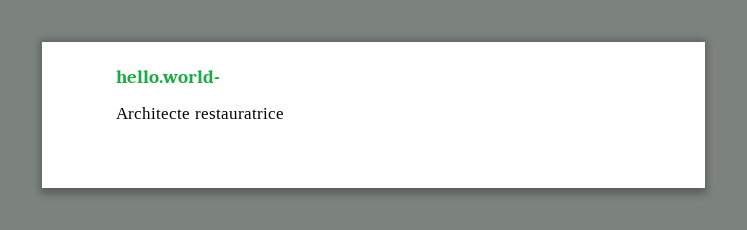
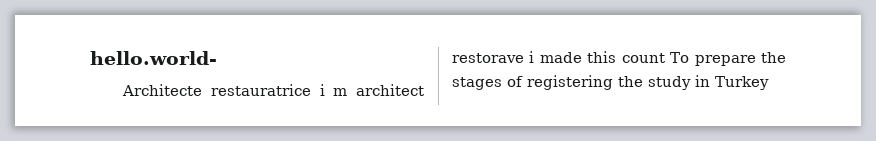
(284, 113) none -> [319,84,424,96] [452,51,786,66] [452,75,769,90] i m architect restorave i made this count To prepare the stages of registering the study in Turkey

